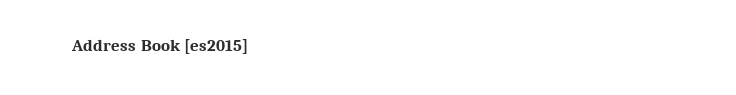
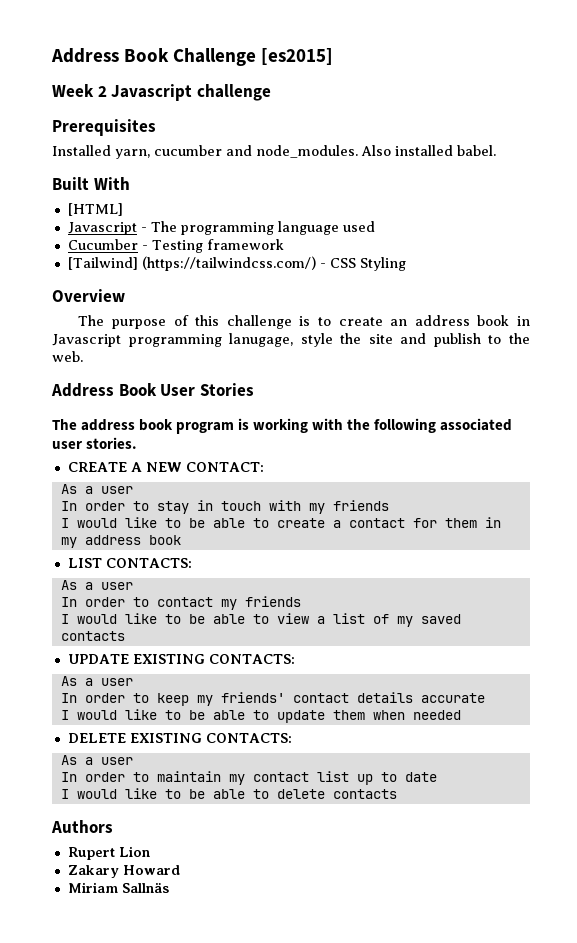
[71,39,181,51] Address Book -> [51,48,257,66] Address Book Challenge
(249, 46) none -> [52,84,271,101] [52,119,156,136] [52,145,496,159] [52,177,130,190] [67,203,123,216] [67,221,375,235] [67,239,284,253] [67,256,406,271] [52,289,125,302] [78,315,530,329] [52,333,530,347] [52,351,83,362] [51,383,254,397] [52,418,513,434] [52,437,138,449] [67,462,264,472] [60,484,133,494] [60,500,389,514] [60,517,501,528] [60,535,181,548] [67,558,192,568] [60,580,133,590] [60,596,301,610] [60,613,461,627] [60,631,125,641] [67,654,295,664] [60,676,133,686] [60,692,485,706] [60,709,461,723] [67,733,292,743] [60,755,133,765] [60,771,437,785] [60,788,397,799] [51,820,113,833] [67,846,150,860] [67,865,180,878] [67,882,169,893] // Week 2 Javascript challenge // Prerequisites // Installed yarn, cucumber and node_modules. Also installed babel. // Built With // [HTML] // Javascript - The programming language used // Cucumber - Testing framework // [Tailwind] (https://tailwindcss.com/) - CSS Styling // Overview // The purpose of this challenge is to create an address book in Javascript programming lanugage, style the site and publish to the web. // Address Book User Stories // The address book program is working with the following associated user stories. // CREATE A NEW CONTACT: // As a user // In order to stay in touch with my friends // I would like to be able to create a contact for them in my address book // LIST CONTACTS: // As a user // In order to contact my friends // I would like to be able to view a list of my saved contacts // UPDATE EXISTING CONTACTS: // As a user // In order to keep my friends' contact details accurate // I would like to be able to update them when needed // DELETE EXISTING CONTACTS: // As a user // In order to maintain my contact list up to date // I would like to be able to delete contacts // Authors // Rupert Lion // Zakary Howard // Miriam Sallnäs

